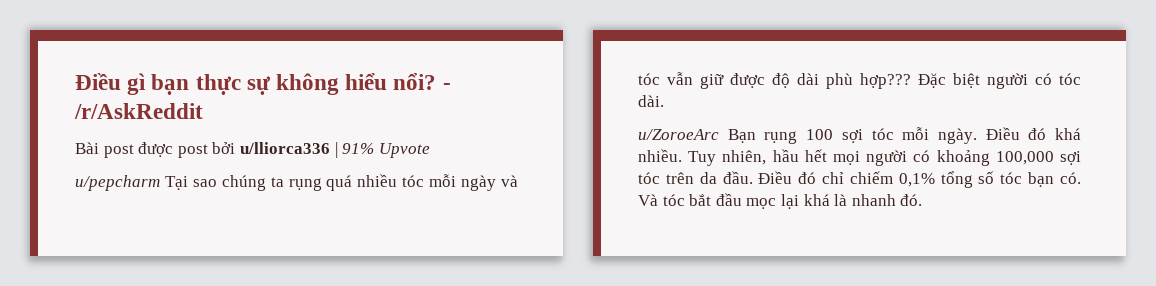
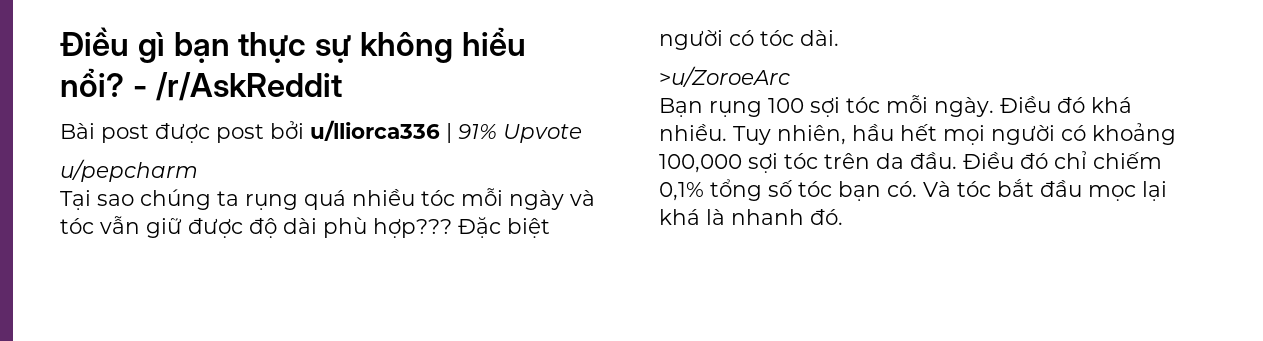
(160, 183) none -> (198, 170) //
[638,129,719,140] u/ZoroeArc -> [659,66,790,87] >u/ZoroeArc //

